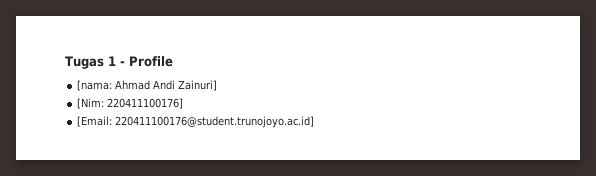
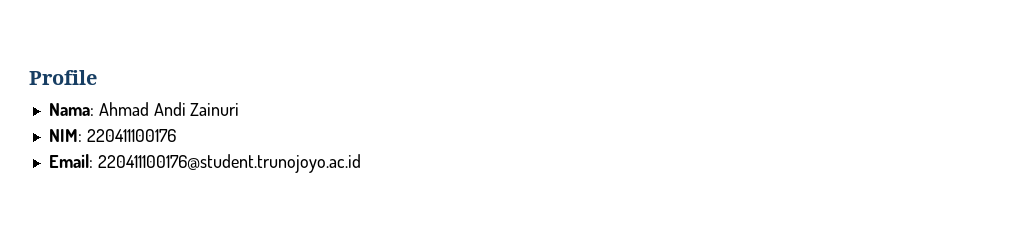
[65,56,125,69] Tugas 1 - -> (29, 77) none
[77,80,113,91] [nama: -> [48,103,94,116] Nama:
[178,80,218,91] [77,98,184,109] [77,116,315,128] Zainuri] // [Nim: 220411100176] // [Email: 220411100176@student.trunojoyo.ac.id] -> [190,103,240,116] [48,129,176,142] [48,154,361,173] Zainuri // NIM: 220411100176 // Email: 220411100176@student.trunojoyo.ac.id

